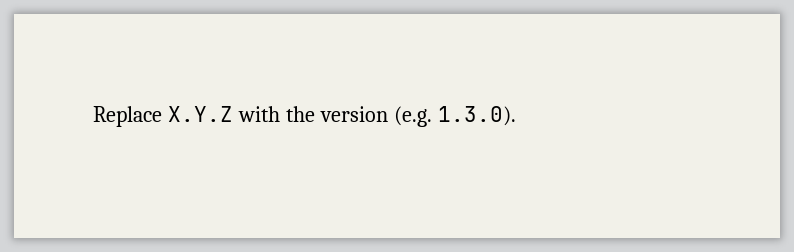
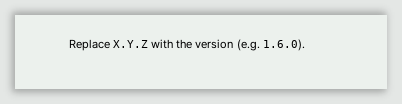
[437,106,516,126] 1.3.0). -> [262,39,305,51] 1.6.0).

